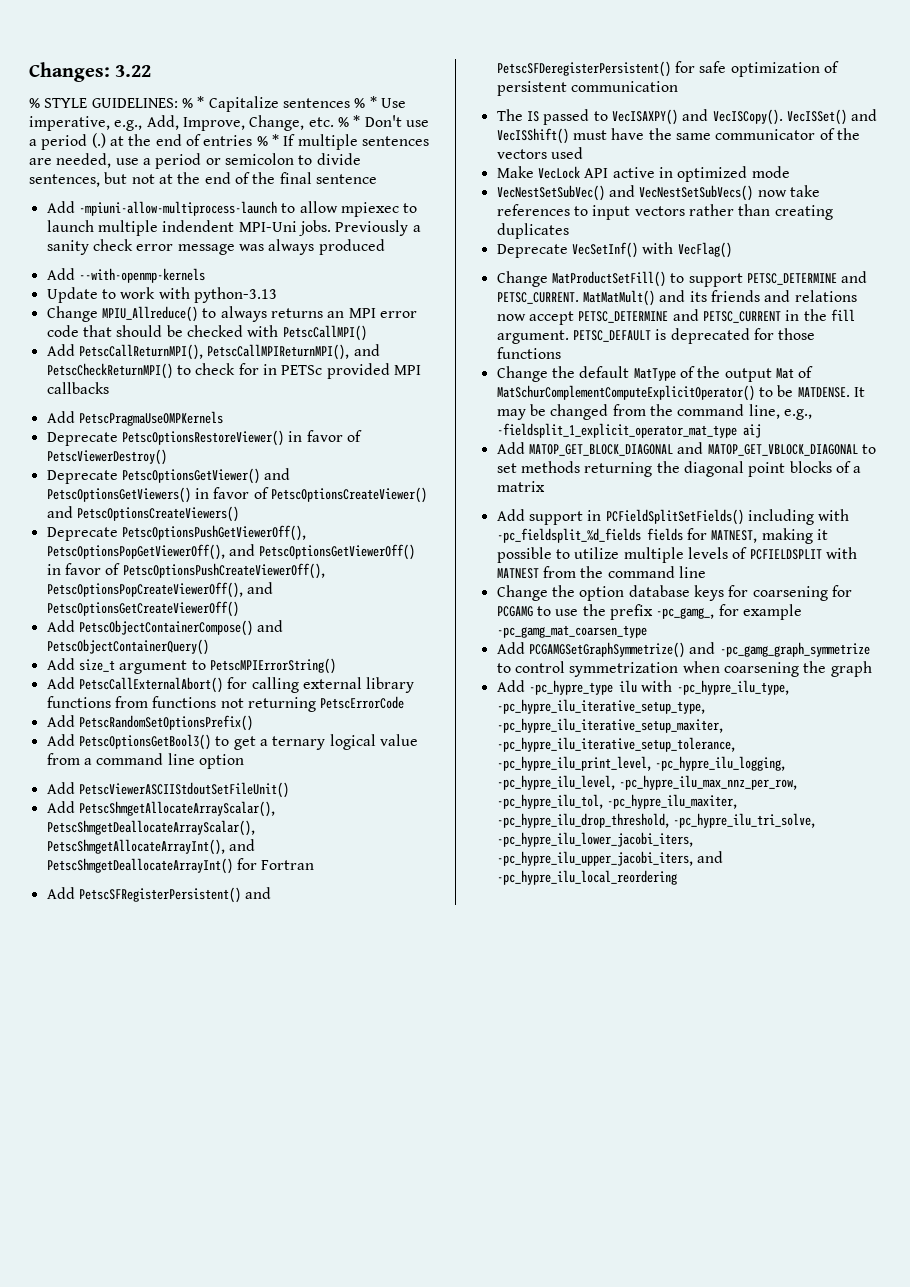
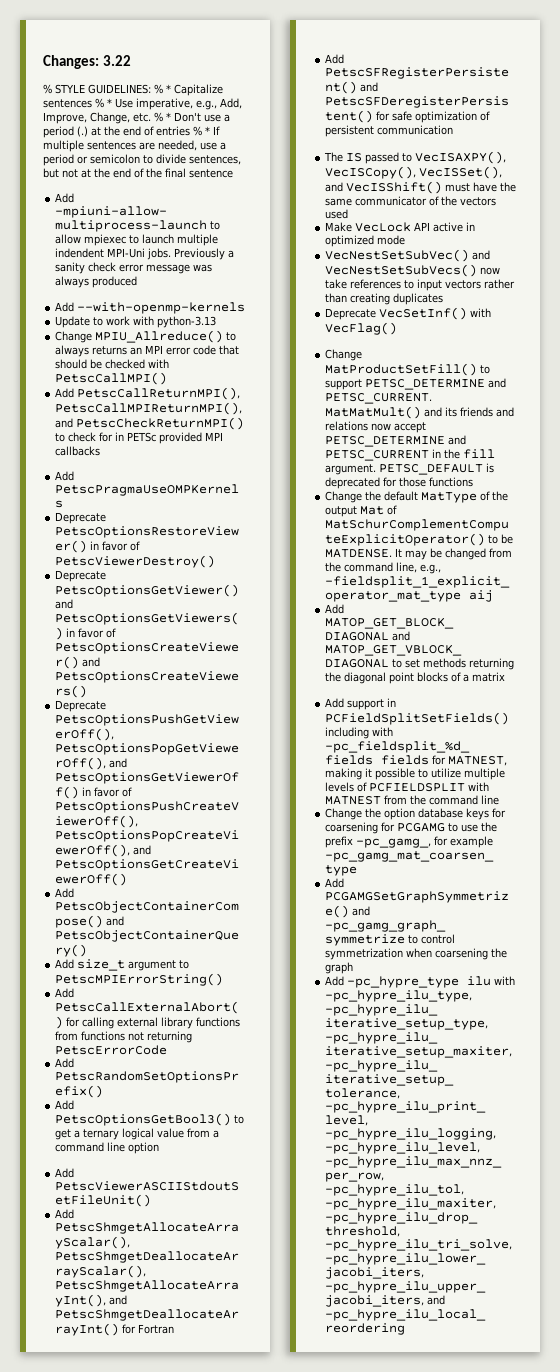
[611,109,847,125] VecISAXPY() and VecISCopy(). VecISSet() -> [415,151,507,164] [325,166,503,179] VecISAXPY(), VecISCopy(), VecISSet(),

